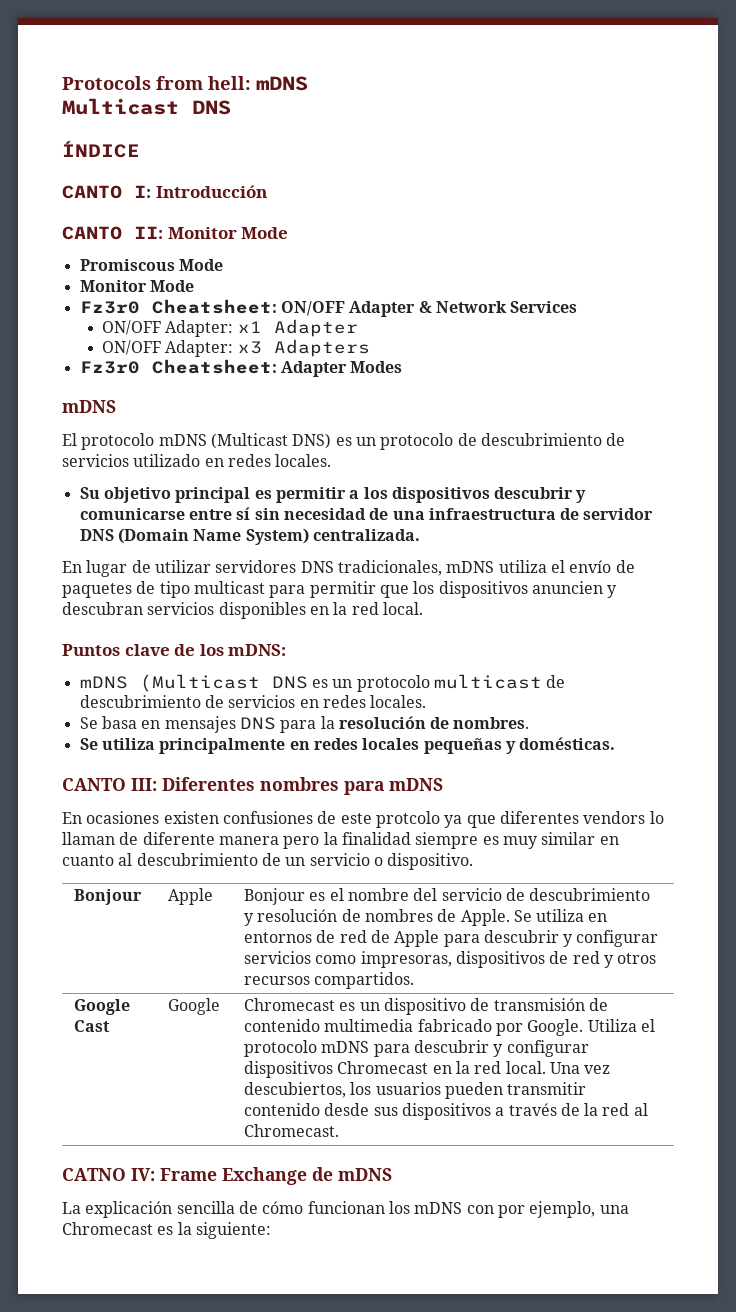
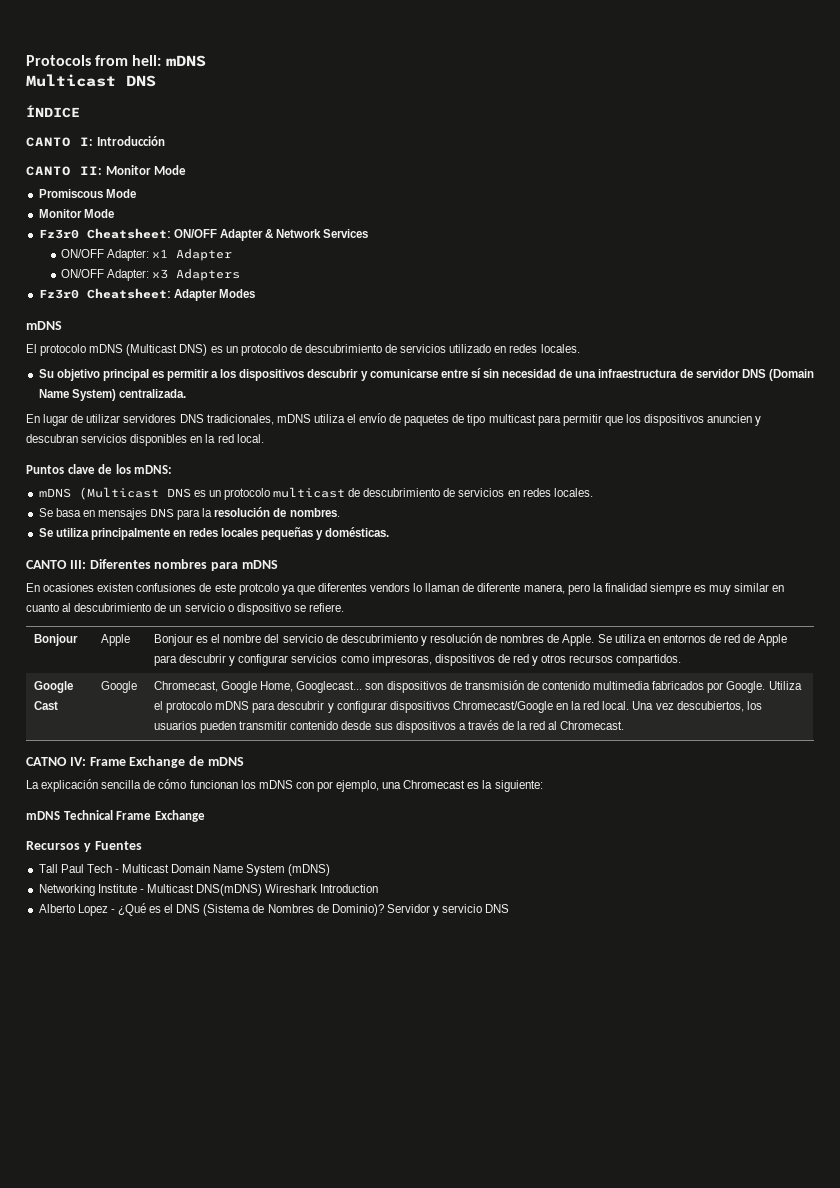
[218,836,279,845] manera -> [523,584,565,594] manera,
[387,853,474,870] dispositivo. -> [236,603,344,615] dispositivo se refiere.
[243,998,466,1015] Chromecast es un dispositivo -> [154,681,447,693] Chromecast, Google Home, Googlecast... son dispositivos
[417,1019,492,1032] fabricado -> [652,681,705,690] fabricados
[337,1061,429,1074] Chromecast -> [452,701,553,713] Chromecast/Google
(271, 1230) none -> [26,810,205,822] [26,841,142,852] [38,864,331,876] [38,884,379,896] [38,903,510,916] // mDNS Technical Frame Exchange // Recursos y Fuentes // Tall Paul Tech - Multicast Domain Name System (mDNS) // Networking Institute - Multicast DNS(mDNS) Wireshark Introduction // Alberto Lopez - ¿Qué es el DNS (Sistema de Nombres de Dominio)? Servidor y servicio DNS

